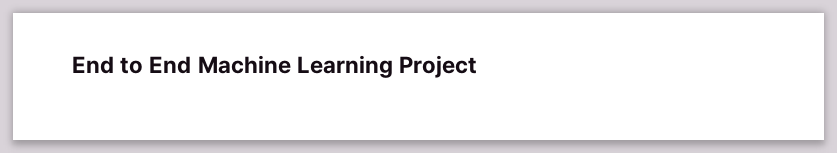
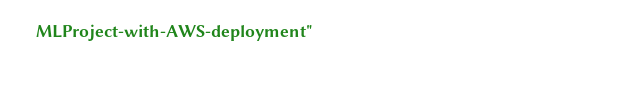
[72,55,478,78] End to End Machine Learning Project -> [36,24,313,41] MLProject-with-AWS-deployment"

